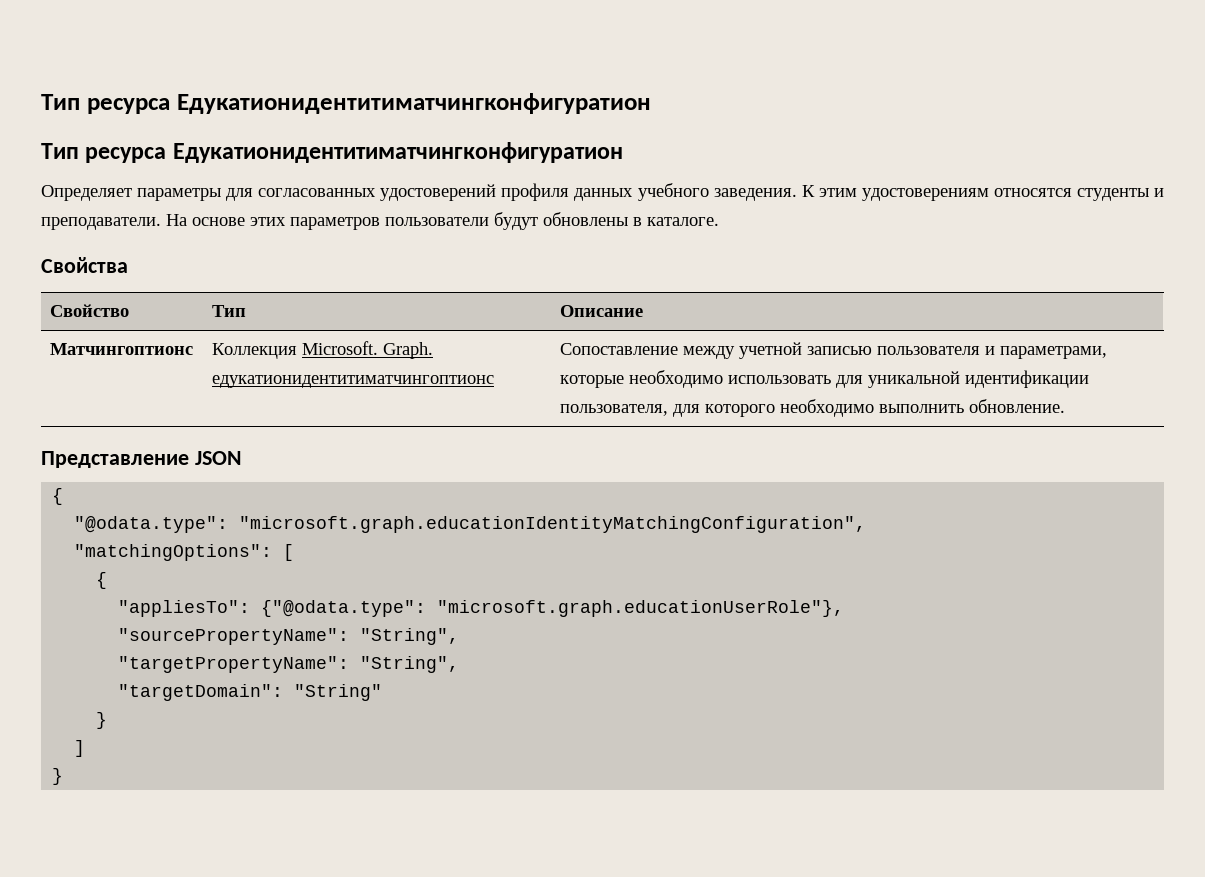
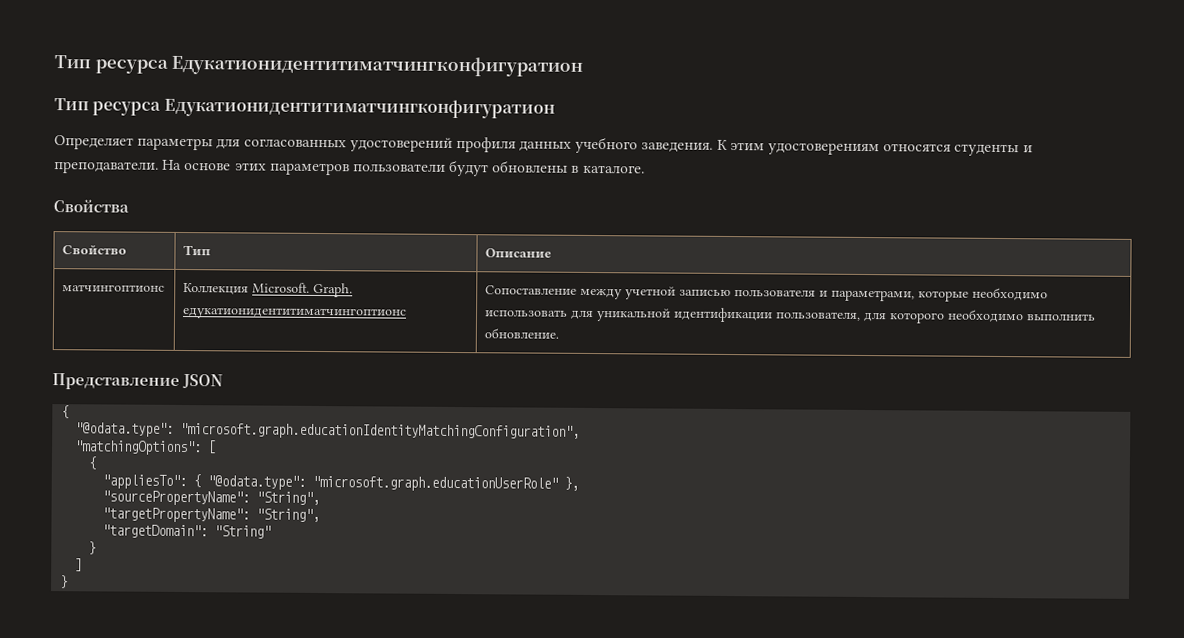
[50,343,194,355] Матчингоптионс -> [62,284,166,292] матчингоптионс
[261,600,845,617] {"@odata.type": "microsoft.graph.educationUserRole"}, -> [193,474,580,492] { "@odata.type": "microsoft.graph.educationUserRole" },

